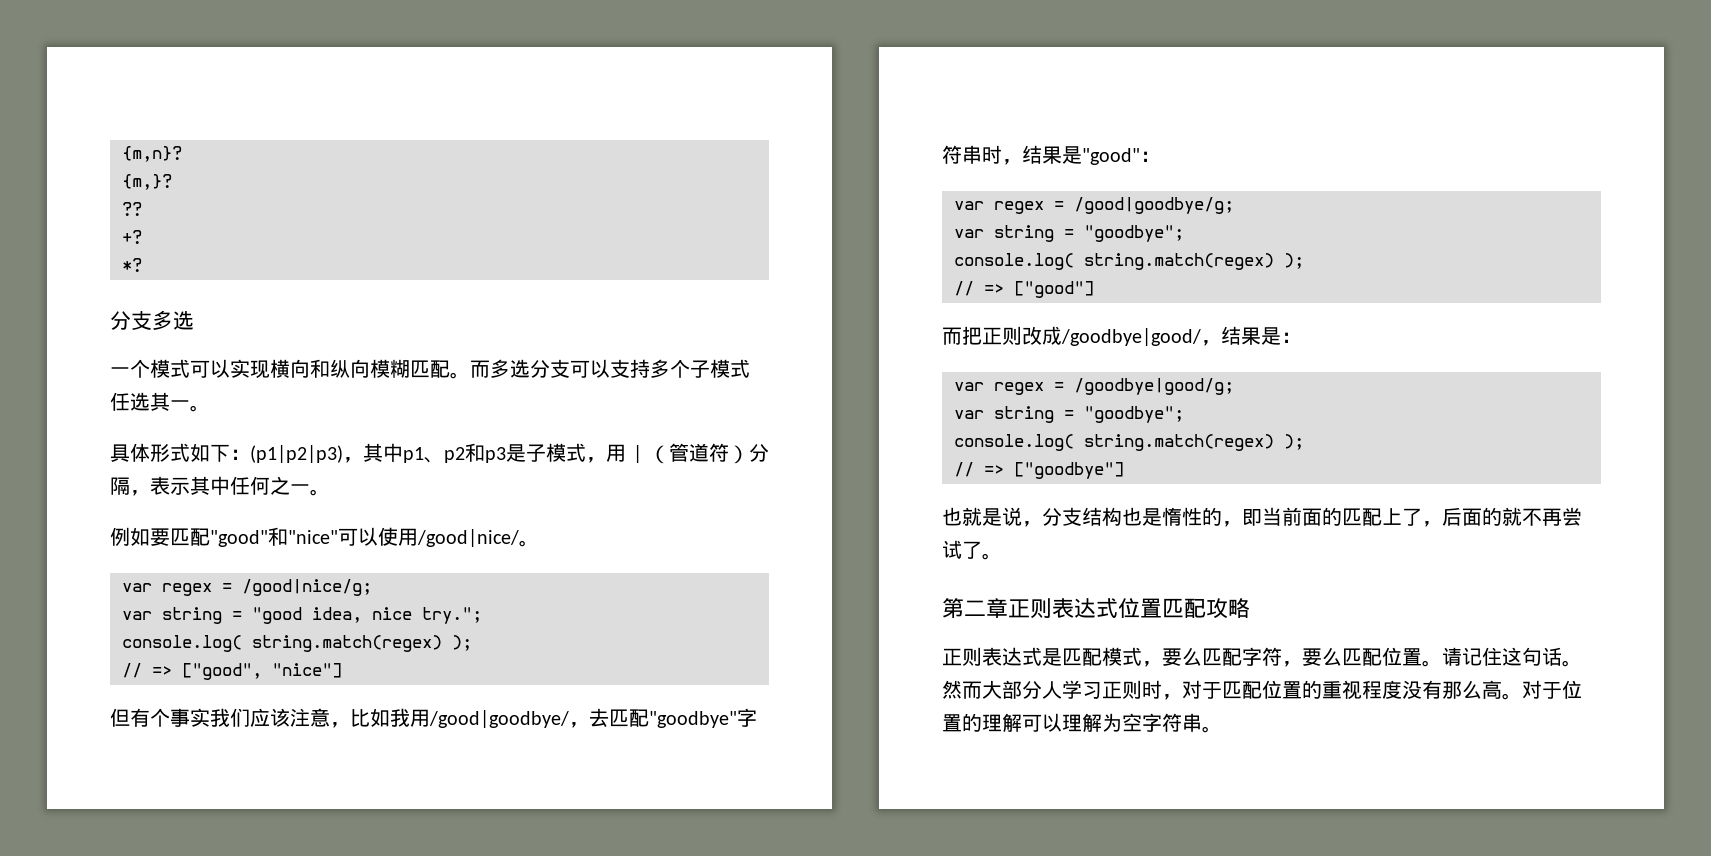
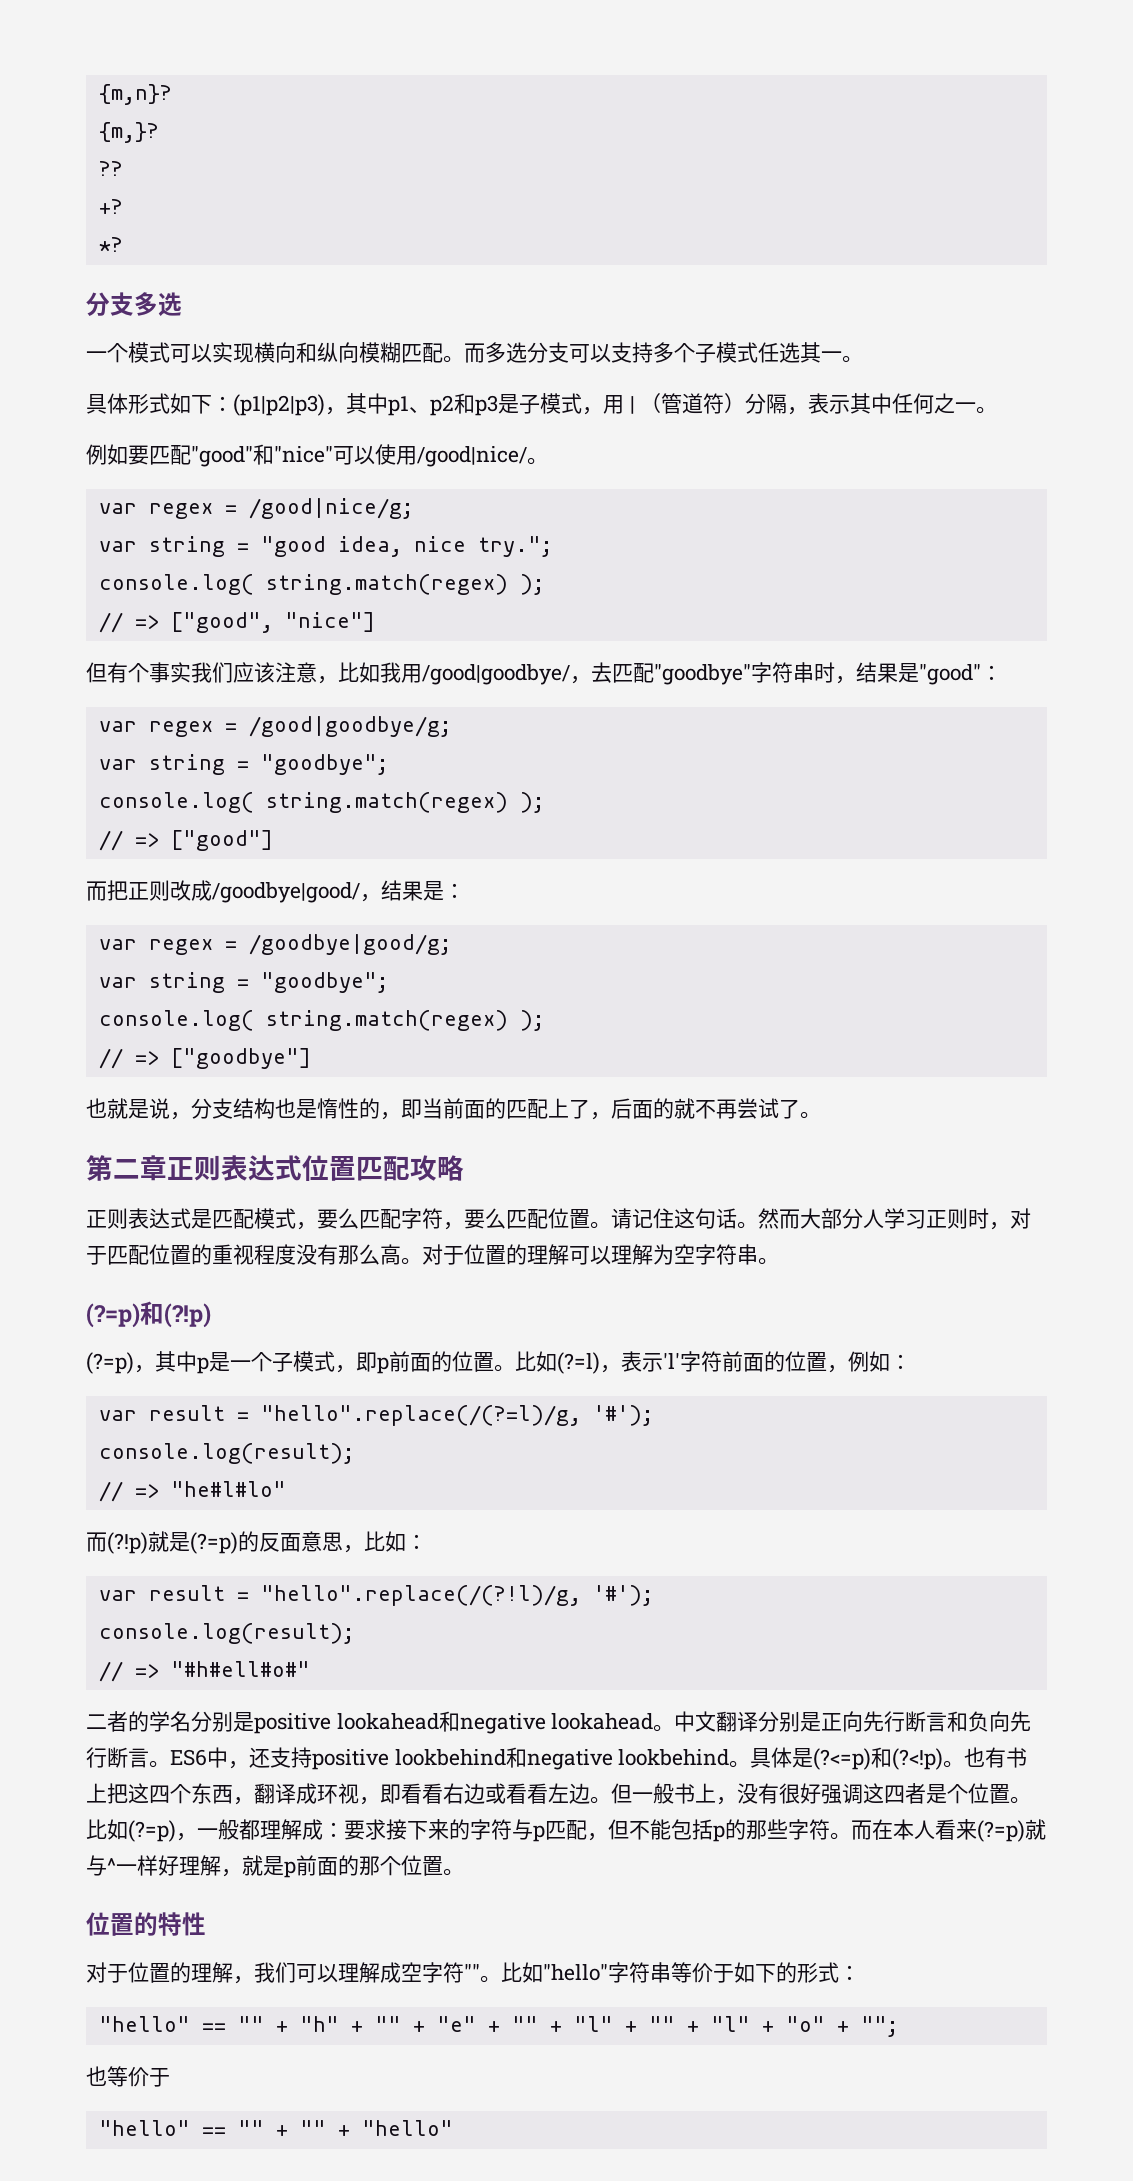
(1222, 729) none -> [86,1301,211,1328] [86,1351,911,1374] [98,1405,654,1426] [98,1443,355,1464] [98,1481,286,1502] [86,1531,427,1554] [98,1585,654,1606] [98,1623,355,1644] [98,1661,310,1682] [86,1711,1032,1734] [86,1747,1028,1770] [86,1783,1031,1805] [86,1819,1046,1842] [86,1855,464,1878] [86,1912,206,1936] [86,1962,860,1984] [98,2016,899,2037] [86,2066,170,2087] [98,2120,453,2136] // (?=p)和(?!p) // (?=p)，其中p是一个子模式，即p前面的位置。比如(?=l)，表示'l'字符前面的位置，例如： // var result = "hello".replace(/(?=l)/g, '#'); // console.log(result); // // => "he#l#lo" // 而(?!p)就是(?=p)的反面意思，比如： // var result = "hello".replace(/(?!l)/g, '#'); // console.log(result); // // => "#h#ell#o#" // 二者的学名分别是positive lookahead和negative lookahead。中文翻译分别是正向先行断言和负向先行断言。ES6中，还支持positive lookbehind和negative lookbehind。具体是(?<=p)和(?<!p)。也有书上把这四个东西，翻译成环视，即看看右边或看看左边。但一般书上，没有很好强调这四者是个位置。比如(?=p)，一般都理解成：要求接下来的字符与p匹配，但不能包括p的那些字符。而在本人看来(?=p)就与^一样好理解，就是p前面的那个位置。 // 位置的特性 // 对于位置的理解，我们可以理解成空字符""。比如"hello"字符串等价于如下的形式： // "hello" == "" + "h" + "" + "e" + "" + "l" + "" + "l" + "o" + ""; // 也等价于 // "hello" == "" + "" + "hello"

